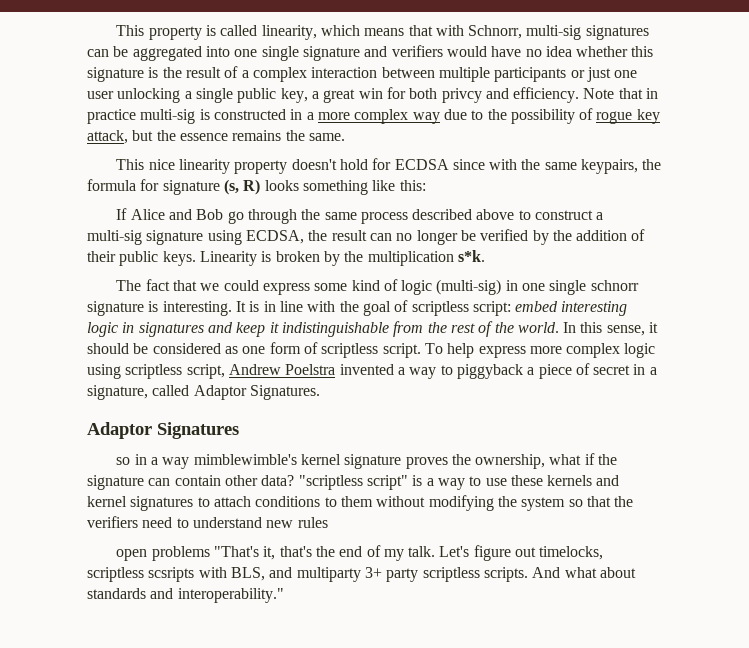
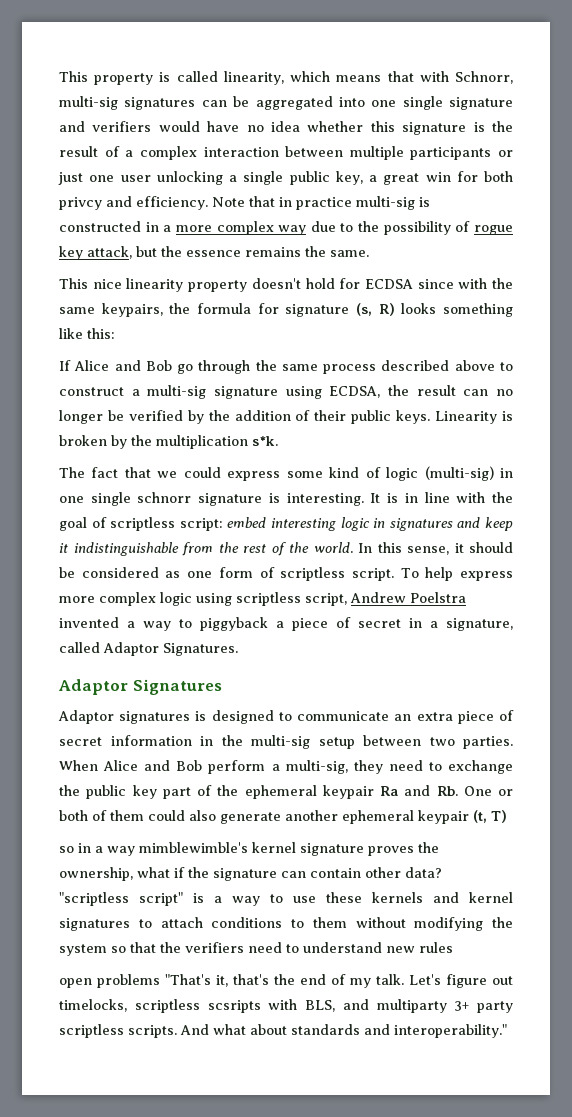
(239, 430) none -> [58,710,514,724] [59,735,513,749] [59,760,513,774] [59,785,513,799] [59,810,507,824] // Adaptor signatures is designed to communicate an extra piece of secret information in the multi-sig setup between two parties. When Alice and Bob perform a multi-sig, they need to exchange the public key part of the ephemeral keypair Ra and Rb. One or both of them could also generate another ephemeral keypair (t, T)

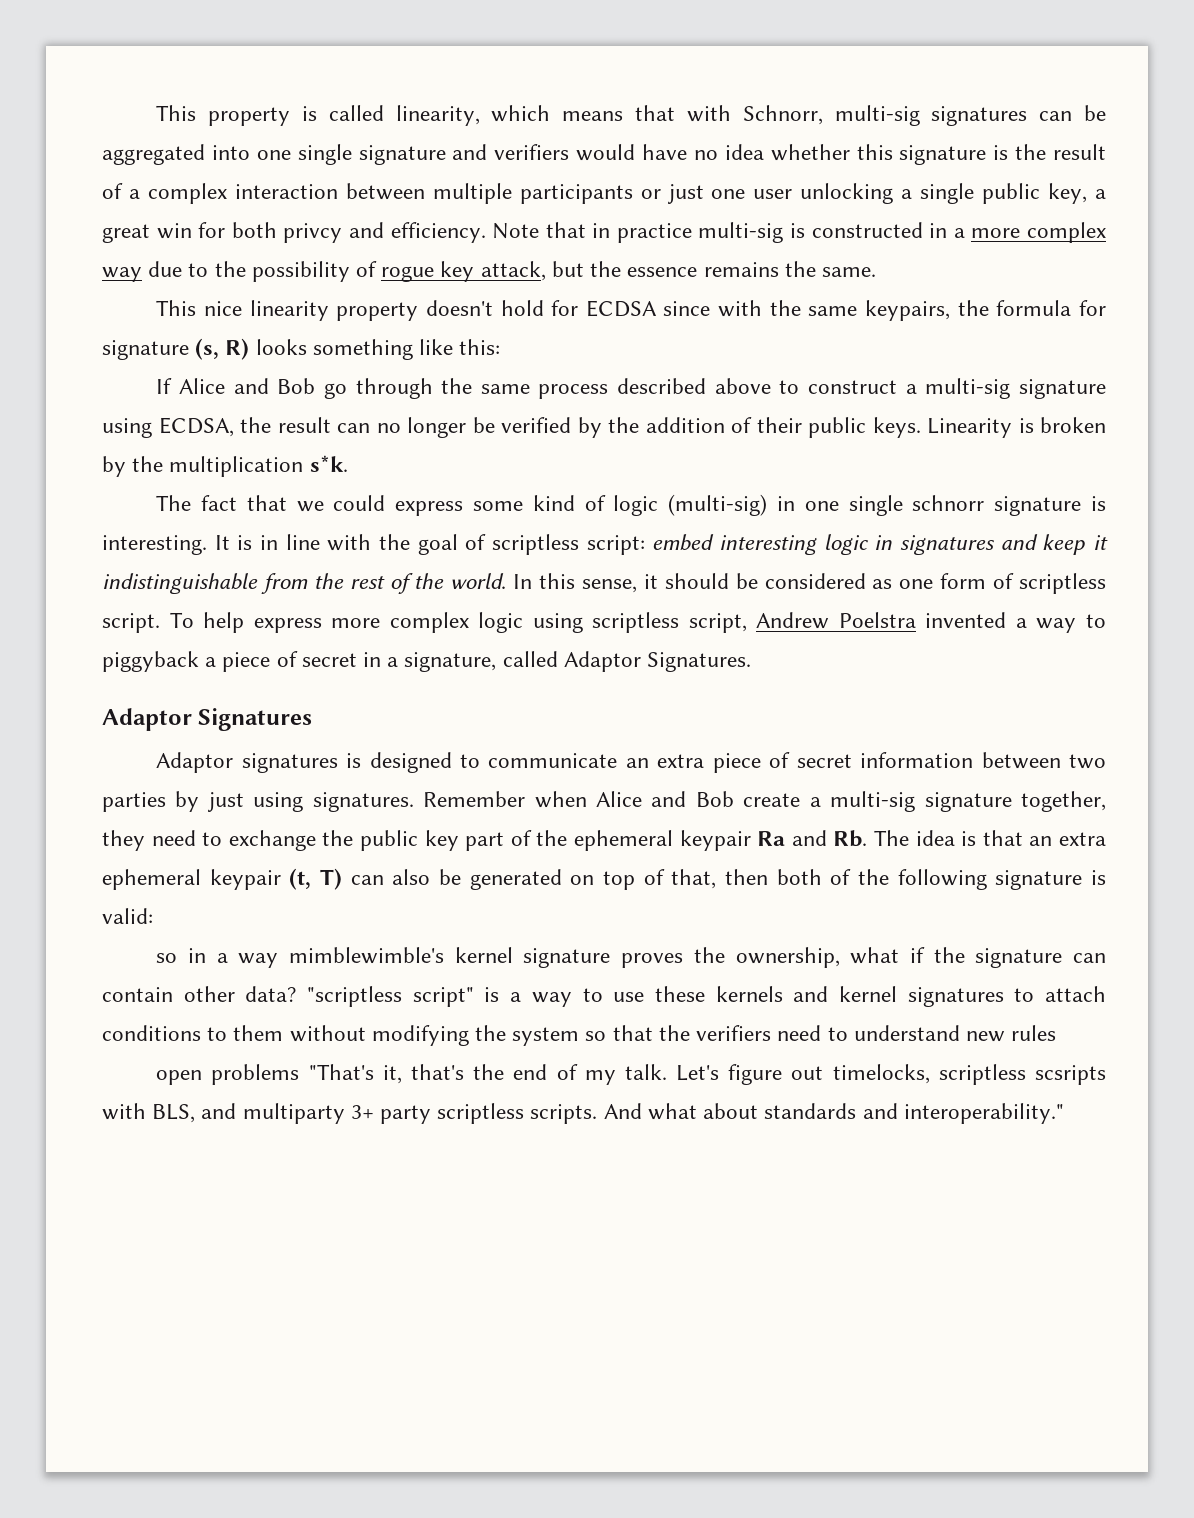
[200,735,513,749] [59,760,348,774] in the multi-sig setup between two parties. When Alice and Bob perform a multi-sig, -> [981,752,1107,769] [102,791,1106,812] between two parties by just using signatures. Remember when Alice and Bob create a multi-sig signature together,
[463,786,513,796] [59,810,507,824] One or both of them could also generate another ephemeral keypair (t, T) -> [874,830,1107,846] [102,868,1106,890] [102,908,153,924] The idea is that an extra ephemeral keypair (t, T) can also be generated on top of that, then both of the following signature is valid:

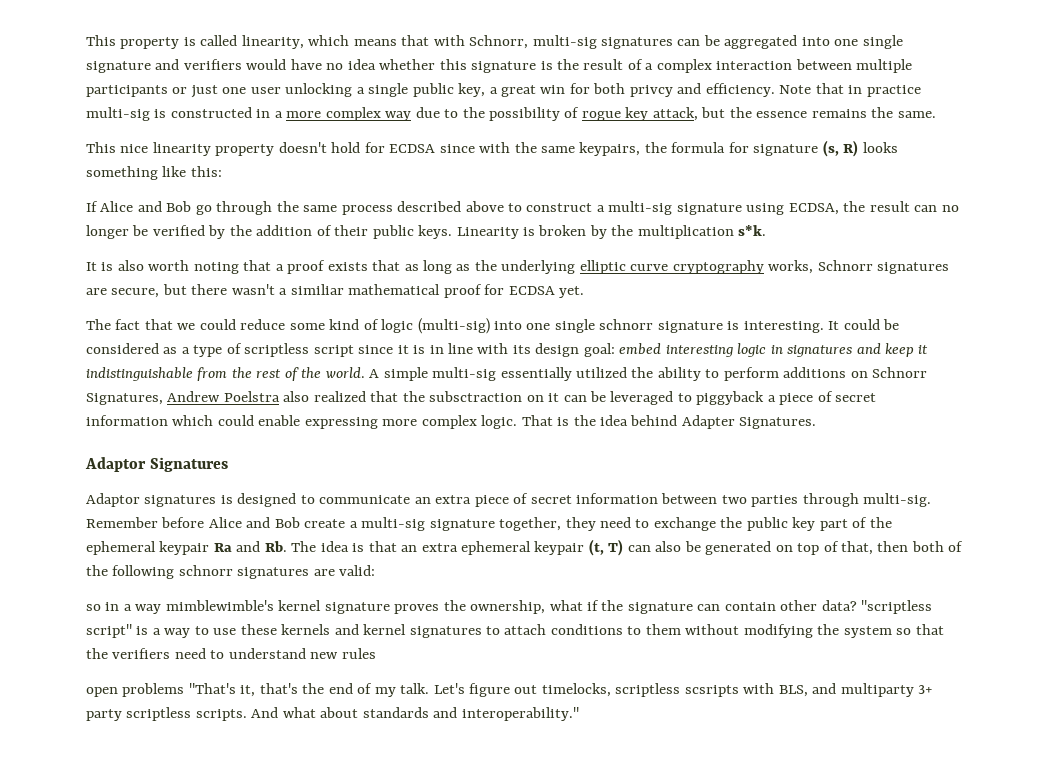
(348, 463) none -> [86,260,950,274] [86,284,585,298] // It is also worth noting that a proof exists that as long as the underlying elliptic curve cryptography works, Schnorr signatures are secure, but there wasn't a similiar mathematical proof for ECDSA yet.
[395,501,464,516] express -> [240,319,286,330] reduce
[777,496,796,511] in -> [494,321,523,330] into
[237,534,645,555] is in line with the goal of scriptless script: -> [843,319,900,330] [86,343,615,357] could be considered as a type of scriptless script since it is in line with its design goal:
[513,573,1106,594] [102,612,1077,633] In this sense, it should be considered as one form of scriptless script. To help express more complex logic using scriptless script, Andrew Poelstra invented a way -> [369,367,928,381] [86,391,674,405] A simple multi-sig essentially utilized the ability to perform additions on Schnorr Signatures, Andrew Poelstra also realized that the subsctraction on it can be leveraged
[363,651,641,672] in a signature, called Adaptor -> [86,415,735,429] information which could enable expressing more complex logic. That is the idea behind Adapter
[175,791,587,812] by just using signatures. Remember when -> [802,493,932,507] [86,517,205,528] through multi-sig. Remember before
[995,870,1106,890] signature is -> [178,565,335,579] schnorr signatures are

